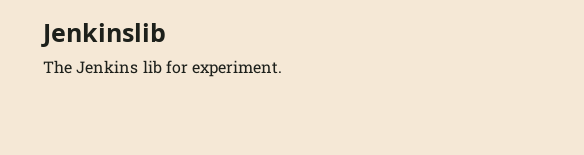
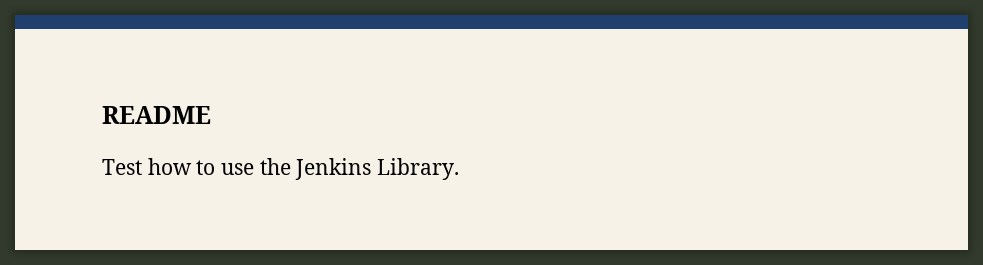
[41,23,166,48] [43,60,283,77] Jenkinslib // The Jenkins lib for experiment. -> [102,106,211,124] [102,158,460,180] README // Test how to use the Jenkins Library.

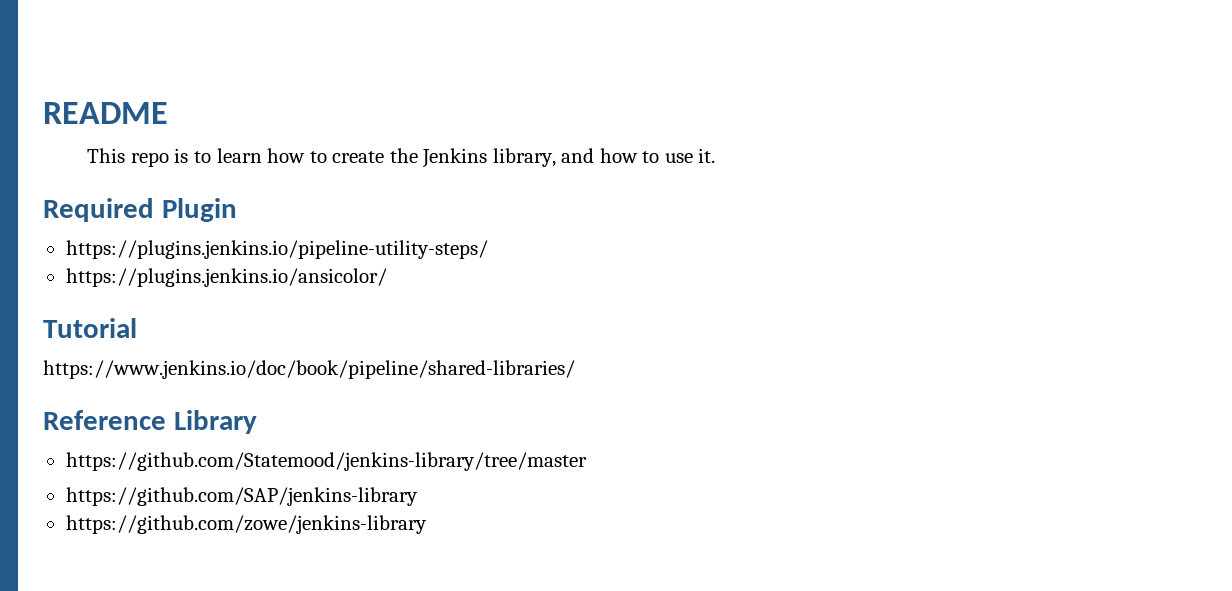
[102,158,460,180] Test how to use the Jenkins Library. -> [87,148,716,168] [43,198,237,222] [65,240,488,259] [65,268,387,287] [43,318,137,338] [43,360,575,379] [43,410,257,434] [65,452,587,471] [65,487,418,506] [65,515,427,534] This repo is to learn how to create the Jenkins library, and how to use it. // Required Plugin // https://plugins.jenkins.io/pipeline-utility-steps/ // https://plugins.jenkins.io/ansicolor/ // Tutorial // https://www.jenkins.io/doc/book/pipeline/shared-libraries/ // Reference Library // https://github.com/Statemood/jenkins-library/tree/master // https://github.com/SAP/jenkins-library // https://github.com/zowe/jenkins-library

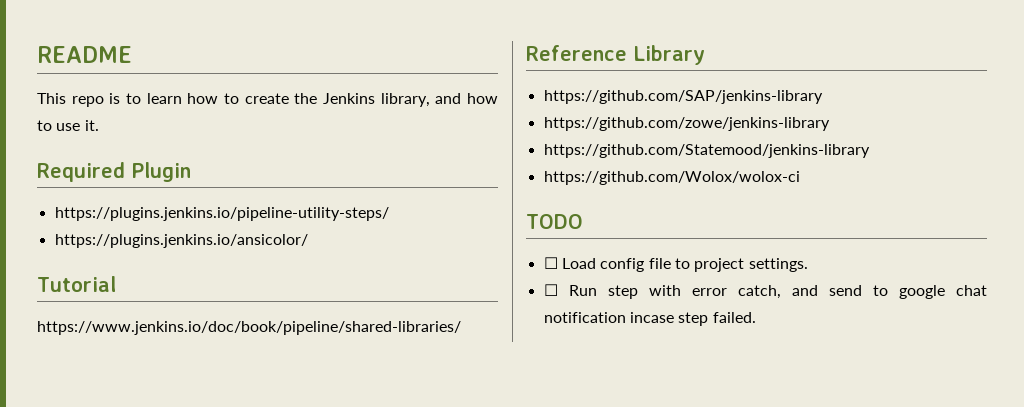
[65,452,587,471] // https://github.com/Statemood/jenkins-library/tree/master -> (705, 55) none
(427, 524) none -> [543,144,870,158] [543,171,800,185] [526,214,583,229] [543,257,808,272] [543,284,987,299] [543,312,756,326] // https://github.com/Statemood/jenkins-library // https://github.com/Wolox/wolox-ci // TODO // ☐ Load config file to project settings. // ☐ Run step with error catch, and send to google chat notification incase step failed.

